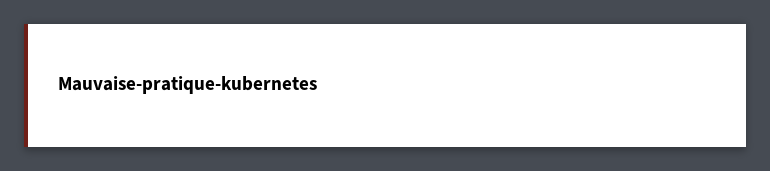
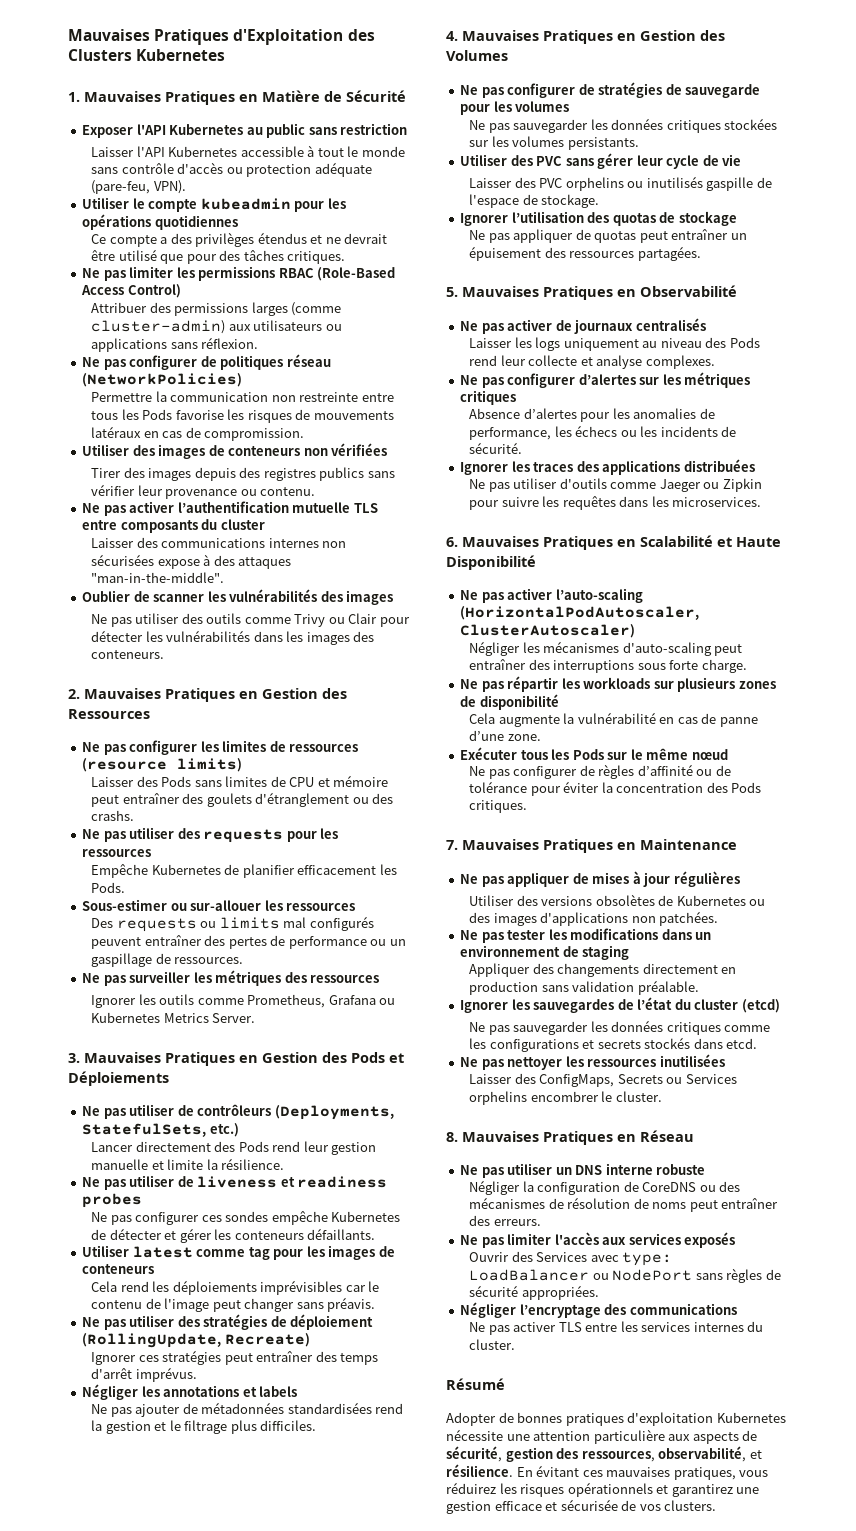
[58,76,317,94] Mauvaise-pratique-kubernetes -> [68,29,375,45] [68,49,226,61] [68,90,406,105] [82,123,408,138] [91,145,405,157] [91,162,372,177] [91,180,186,194] [82,197,346,212] [82,214,238,230] [91,232,388,247] [91,249,346,264] [82,266,396,281] [81,284,181,298] [91,302,342,316] [91,320,342,334] [91,337,259,352] [82,354,331,370] [82,373,243,387] [91,391,394,402] [91,409,394,423] [91,426,305,441] [82,443,388,459] [91,467,395,481] [91,484,316,499] [82,501,378,516] [82,519,265,533] [91,537,347,548] [91,554,292,569] [91,572,225,583] [82,589,394,605] [91,613,410,627] [91,630,375,645] [91,650,165,659] [68,688,347,702] [68,709,150,719] [82,740,359,755] [82,758,243,772] [91,775,389,787] [91,792,394,807] [91,810,135,821] [82,827,339,843] [82,849,152,857] [91,864,397,878] [91,882,126,893] [82,899,356,911] [91,916,374,932] [91,935,406,949] [91,953,244,967] [82,970,380,986] [91,994,396,1008] [91,1012,256,1023] [68,1052,404,1066] [68,1071,169,1086] [82,1104,394,1120] [82,1123,239,1137] [91,1141,377,1155] [91,1158,285,1170] [82,1175,388,1190] [82,1193,143,1208] [91,1211,401,1225] [91,1228,376,1243] [82,1245,395,1260] [82,1264,155,1274] [91,1280,380,1295] [91,1297,376,1312] [82,1314,374,1330] [82,1333,310,1348] [91,1350,379,1365] [91,1367,197,1382] [82,1384,298,1400] [91,1402,404,1417] [91,1420,317,1434] [446,30,725,44] [446,50,508,61] [460,82,761,98] [460,101,570,115] [469,118,778,133] [469,136,639,150] [460,153,742,169] [469,176,772,191] [469,194,600,208] [460,211,737,226] [469,229,747,243] [469,246,701,261] [446,285,737,300] [460,318,706,334] [469,337,760,351] [469,355,715,369] [460,372,751,388] [460,390,517,405] [469,408,715,422] [469,425,737,440] [469,442,523,454] [460,459,755,475] [469,478,762,492] [469,496,762,510] [446,535,781,550] [446,555,536,570] [460,588,643,603] [460,606,700,620] [460,624,636,638] [469,641,743,656] [469,659,747,673] [460,676,776,692] [460,694,559,710] [469,712,758,727] [469,730,541,741] [460,747,728,760] [469,764,731,779] [469,781,762,796] [469,800,528,813] [446,839,737,853] [460,871,740,887] [469,894,766,906] [469,911,719,926] [460,928,712,943] [460,945,630,960] [469,963,737,977] [469,980,699,995] [460,997,780,1013] [469,1020,771,1035] [469,1037,758,1052] [460,1054,725,1070] [469,1073,737,1087] [469,1091,662,1105] [446,1130,694,1145] [460,1163,706,1178] [469,1180,741,1195] [469,1197,779,1212] [469,1215,541,1226] [460,1232,736,1248] [469,1251,673,1266] [469,1268,781,1283] [469,1285,599,1300] [460,1302,737,1318] [469,1321,764,1335] [469,1339,516,1350] [446,1378,505,1390] [446,1412,786,1426] [446,1429,758,1444] [446,1446,762,1462] [446,1464,769,1480] [446,1482,760,1497] [446,1499,717,1514] Mauvaises Pratiques d'Exploitation des Clusters Kubernetes // 1. Mauvaises Pratiques en Matière de Sécurité // Exposer l'API Kubernetes au public sans restriction // Laisser l'API Kubernetes accessible à tout le monde sans contrôle d'accès ou protection adéquate (pare-feu, VPN). // Utiliser le compte kubeadmin pour les opérations quotidiennes // Ce compte a des privilèges étendus et ne devrait être utilisé que pour des tâches critiques. // Ne pas limiter les permissions RBAC (Role-Based Access Control) // Attribuer des permissions larges (comme cluster-admin) aux utilisateurs ou applications sans réflexion. // Ne pas configurer de politiques réseau (NetworkPolicies) // Permettre la communication non restreinte entre tous les Pods favorise les risques de mouvements latéraux en cas de compromission. // Utiliser des images de conteneurs non vérifiées // Tirer des images depuis des registres publics sans vérifier leur provenance ou contenu. // Ne pas activer l’authentification mutuelle TLS entre composants du cluster // Laisser des communications internes non sécurisées expose à des attaques "man-in-the-middle". // Oublier de scanner les vulnérabilités des images // Ne pas utiliser des outils comme Trivy ou Clair pour détecter les vulnérabilités dans les images des conteneurs. // 2. Mauvaises Pratiques en Gestion des Ressources // Ne pas configurer les limites de ressources (resource limits) // Laisser des Pods sans limites de CPU et mémoire peut entraîner des goulets d'étranglement ou des crashs. // Ne pas utiliser des requests pour les ressources // Empêche Kubernetes de planifier efficacement les Pods. // Sous-estimer ou sur-allouer les ressources // Des requests ou limits mal configurés peuvent entraîner des pertes de performance ou un gaspillage de ressources. // Ne pas surveiller les métriques des ressources // Ignorer les outils comme Prometheus, Grafana ou Kubernetes Metrics Server. // 3. Mauvaises Pratiques en Gestion des Pods et Déploiements // Ne pas utiliser de contrôleurs (Deployments, StatefulSets, etc.) // Lancer directement des Pods rend leur gestion manuelle et limite la résilience. // Ne pas utiliser de liveness et readiness probes // Ne pas configurer ces sondes empêche Kubernetes de détecter et gérer les conteneurs défaillants. // Utiliser latest comme tag pour les images de conteneurs // Cela rend les déploiements imprévisibles car le contenu de l'image peut changer sans préavis. // Ne pas utiliser des stratégies de déploiement (RollingUpdate, Recreate) // Ignorer ces stratégies peut entraîner des temps d'arrêt imprévus. // Négliger les annotations et labels // Ne pas ajouter de métadonnées standardisées rend la gestion et le filtrage plus difficiles. // 4. Mauvaises Pratiques en Gestion des Volumes // Ne pas configurer de stratégies de sauvegarde pour les volumes // Ne pas sauvegarder les données critiques stockées sur les volumes persistants. // Utiliser des PVC sans gérer leur cycle de vie // Laisser des PVC orphelins ou inutilisés gaspille de l'espace de stockage. // Ignorer l’utilisation des quotas de stockage // Ne pas appliquer de quotas peut entraîner un épuisement des ressources partagées. // 5. Mauvaises Pratiques en Observabilité // Ne pas activer de journaux centralisés // Laisser les logs uniquement au niveau des Pods rend leur collecte et analyse complexes. // Ne pas configurer d’alertes sur les métriques critiques // Absence d’alertes pour les anomalies de performance, les échecs ou les incidents de sécurité. // Ignorer les traces des applications distribuées // Ne pas utiliser d'outils comme Jaeger ou Zipkin pour suivre les requêtes dans les microservices. // 6. Mauvaises Pratiques en Scalabilité et Haute Disponibilité // Ne pas activer l’auto-scaling (HorizontalPodAutoscaler, ClusterAutoscaler) // Négliger les mécanismes d'auto-scaling peut entraîner des interruptions sous forte charge. // Ne pas répartir les workloads sur plusieurs zones de disponibilité // Cela augmente la vulnérabilité en cas de panne d’une zone. // Exécuter tous les Pods sur le même nœud // Ne pas configurer de règles d’affinité ou de tolérance pour éviter la concentration des Pods critiques. // 7. Mauvaises Pratiques en Maintenance // Ne pas appliquer de mises à jour régulières // Utiliser des versions obsolètes de Kubernetes ou des images d'applications non patchées. // Ne pas tester les modifications dans un environnement de staging // Appliquer des changements directement en production sans validation préalable. // Ignorer les sauvegardes de l’état du cluster (etcd) // Ne pas sauvegarder les données critiques comme les configurations et secrets stockés dans etcd. // Ne pas nettoyer les ressources inutilisées // Laisser des ConfigMaps, Secrets ou Services orphelins encombrer le cluster. // 8. Mauvaises Pratiques en Réseau // Ne pas utiliser un DNS interne robuste // Négliger la configuration de CoreDNS ou des mécanismes de résolution de noms peut entraîner des erreurs. // Ne pas limiter l'accès aux services exposés // Ouvrir des Services avec type: LoadBalancer ou NodePort sans règles de sécurité appropriées. // Négliger l’encryptage des communications // Ne pas activer TLS entre les services internes du cluster. // Résumé // Adopter de bonnes pratiques d'exploitation Kubernetes nécessite une attention particulière aux aspects de sécurité, gestion des ressources, observabilité, et résilience. En évitant ces mauvaises pratiques, vous réduirez les risques opérationnels et garantirez une gestion efficace et sécurisée de vos clusters.

